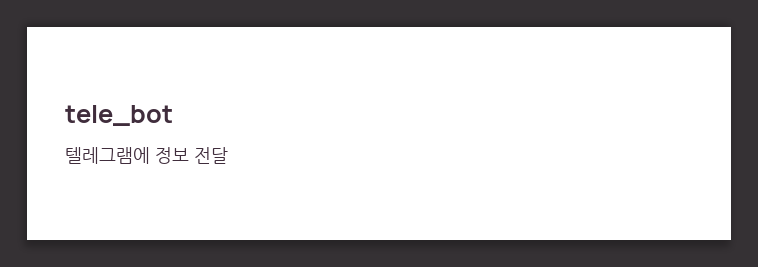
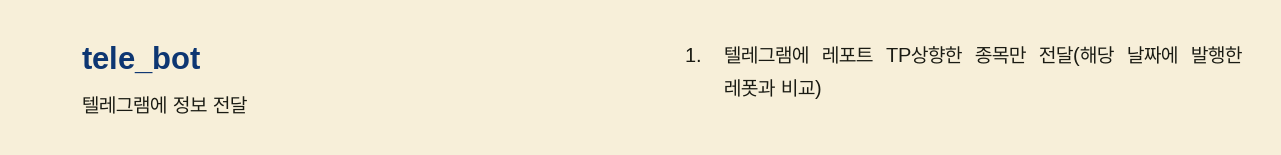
(228, 155) none -> [685,46,1242,66] [724,79,823,99] // 1. 텔레그램에 레포트 TP상향한 종목만 전달(해당 날짜에 발행한 레폿과 비교)

